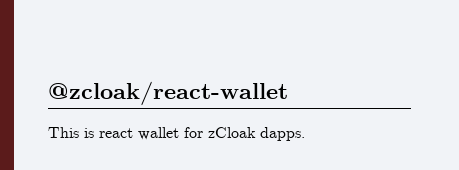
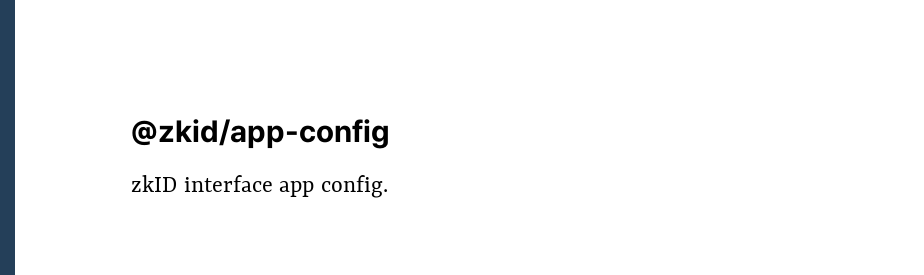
[48,81,288,106] [48,127,305,141] @zcloak/react-wallet // This is react wallet for zCloak dapps. -> [131,119,390,149] [131,175,388,198] @zkid/app-config // zkID interface app config.

